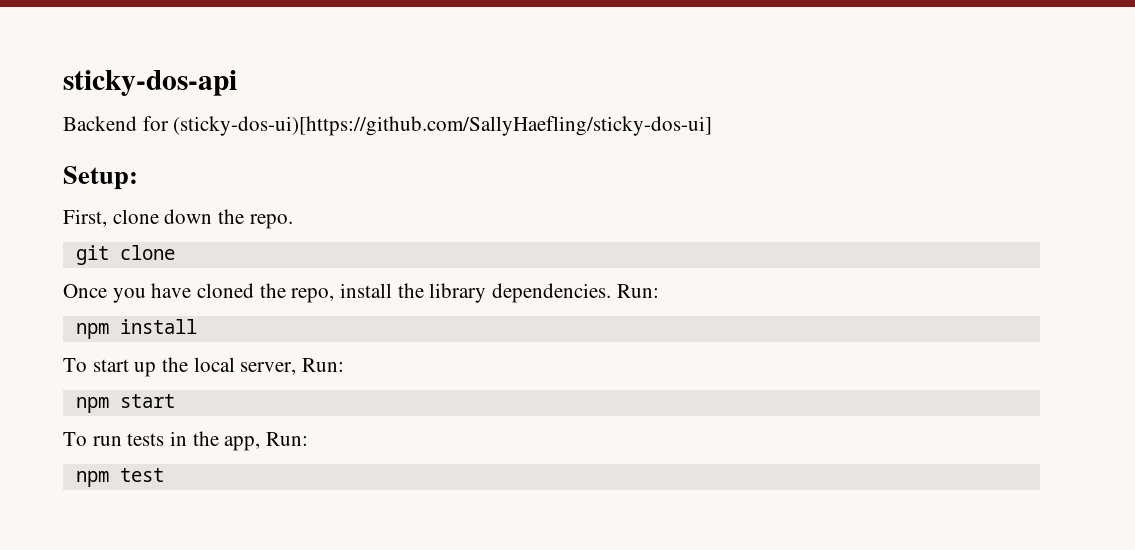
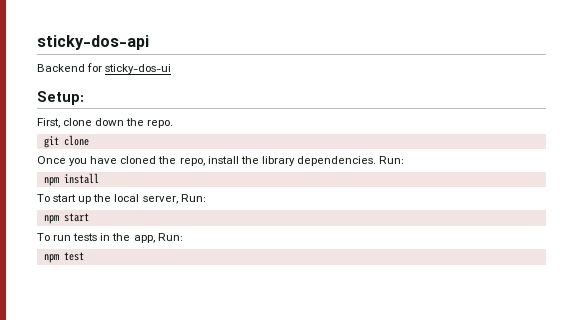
[173,116,713,136] (sticky-dos-ui)[https://github.com/SallyHaefling/sticky-dos-ui] -> [105,64,172,74] sticky-dos-ui

